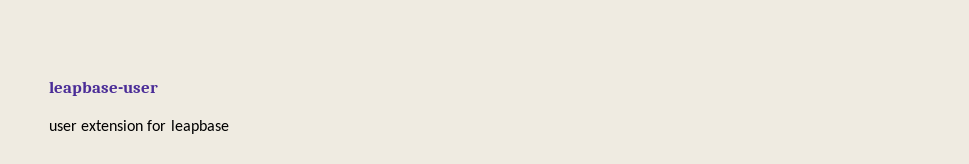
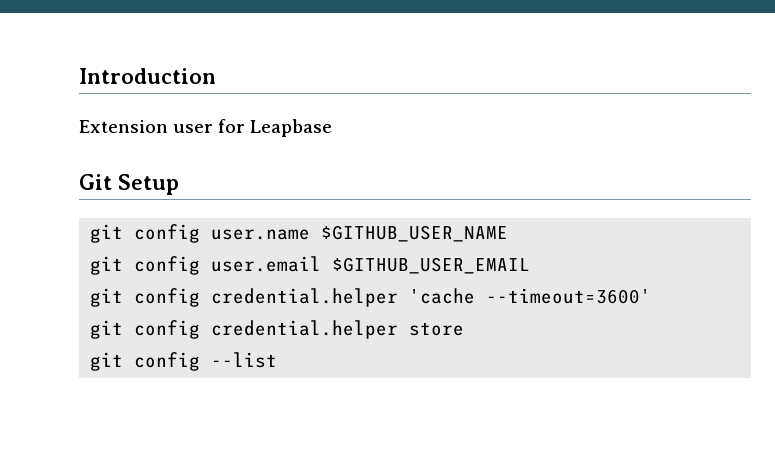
[49,81,158,96] [49,120,229,134] leapbase-user // user extension for leapbase -> [79,68,216,84] [79,119,333,137] [79,174,179,195] [90,224,509,243] [90,256,531,275] [90,288,652,307] [90,320,465,339] [90,352,278,371] Introduction // Extension user for Leapbase // Git Setup // git config user.name $GITHUB_USER_NAME // git config user.email $GITHUB_USER_EMAIL // git config credential.helper 'cache --timeout=3600' // git config credential.helper store // git config --list

